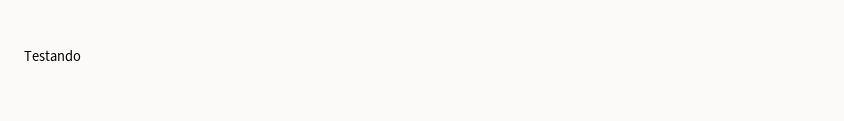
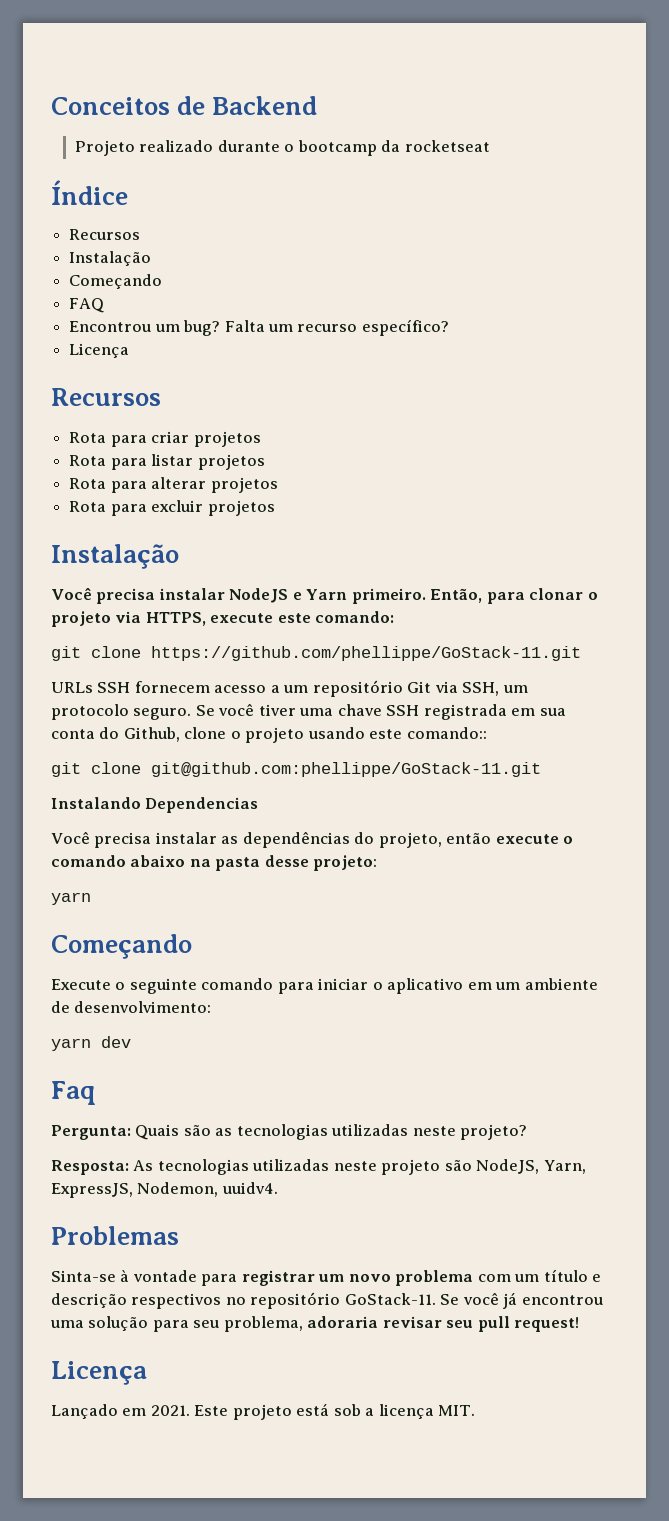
[24,50,81,62] Testando -> [51,96,318,115] [74,140,490,156] [51,180,128,205] [69,229,141,240] [69,251,152,266] [69,274,163,289] [69,298,105,313] [69,319,449,336] [69,343,130,358] [51,388,161,406] [69,431,261,447] [69,454,265,470] [69,477,278,493] [69,500,275,516] [51,544,179,569] [51,587,598,604] [51,611,395,627] [51,646,581,661] [51,680,528,697] [51,703,566,720] [51,727,487,743] [51,762,541,777] [51,797,259,813] [51,831,574,848] [51,855,378,871] [51,892,91,905] [51,934,192,959] [51,978,598,994] [51,1001,212,1013] [51,1036,131,1051] [51,1081,96,1105] [51,1124,528,1140] [51,1159,586,1175] [51,1182,278,1198] [51,1226,179,1245] [51,1269,602,1286] [51,1292,603,1309] [50,1316,580,1332] [51,1361,147,1385] [51,1403,476,1420] Conceitos de Backend // Projeto realizado durante o bootcamp da rocketseat // Índice // Recursos // Instalação // Começando // FAQ // Encontrou um bug? Falta um recurso específico? // Licença // Recursos // Rota para criar projetos // Rota para listar projetos // Rota para alterar projetos // Rota para excluir projetos // Instalação // Você precisa instalar NodeJS e Yarn primeiro. Então, para clonar o projeto via HTTPS, execute este comando: // git clone https://github.com/phellippe/GoStack-11.git // URLs SSH fornecem acesso a um repositório Git via SSH, um protocolo seguro. Se você tiver uma chave SSH registrada em sua conta do Github, clone o projeto usando este comando:: // git clone git@github.com:phellippe/GoStack-11.git // Instalando Dependencias // Você precisa instalar as dependências do projeto, então execute o comando abaixo na pasta desse projeto: // yarn // Começando // Execute o seguinte comando para iniciar o aplicativo em um ambiente de desenvolvimento: // yarn dev // Faq // Pergunta: Quais são as tecnologias utilizadas neste projeto? // Resposta: As tecnologias utilizadas neste projeto são NodeJS, Yarn, ExpressJS, Nodemon, uuidv4. // Problemas // Sinta-se à vontade para registrar um novo problema com um título e descrição respectivos no repositório GoStack-11. Se você já encontrou uma solução para seu problema, adoraria revisar seu pull request! // Licença // Lançado em 2021. Este projeto está sob a licença MIT.

